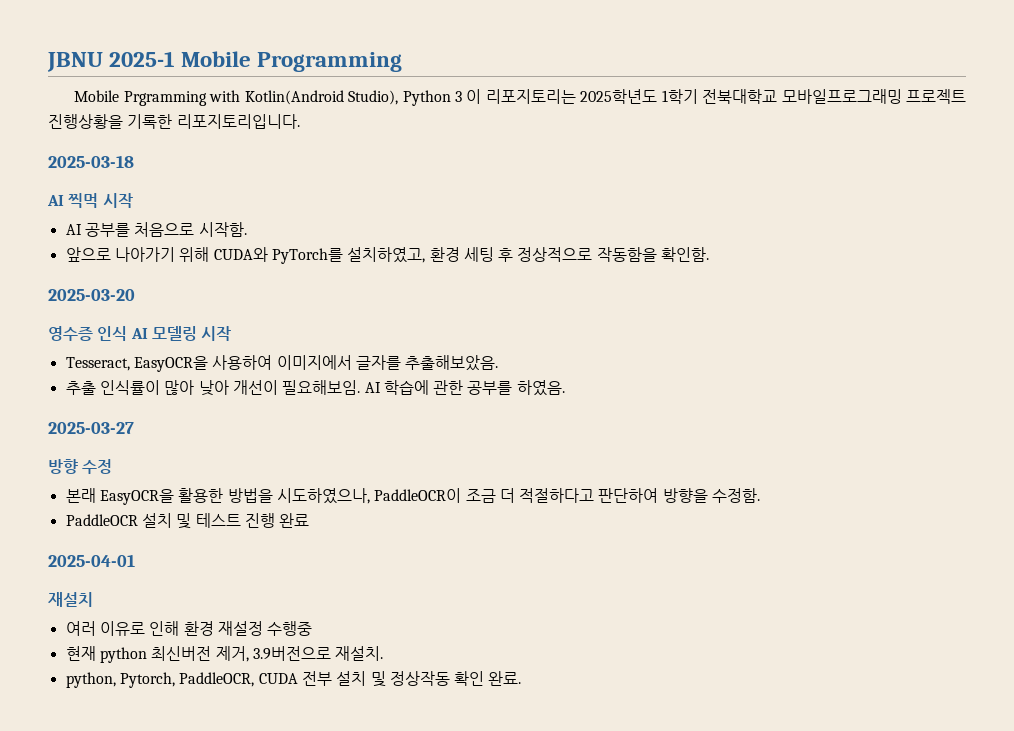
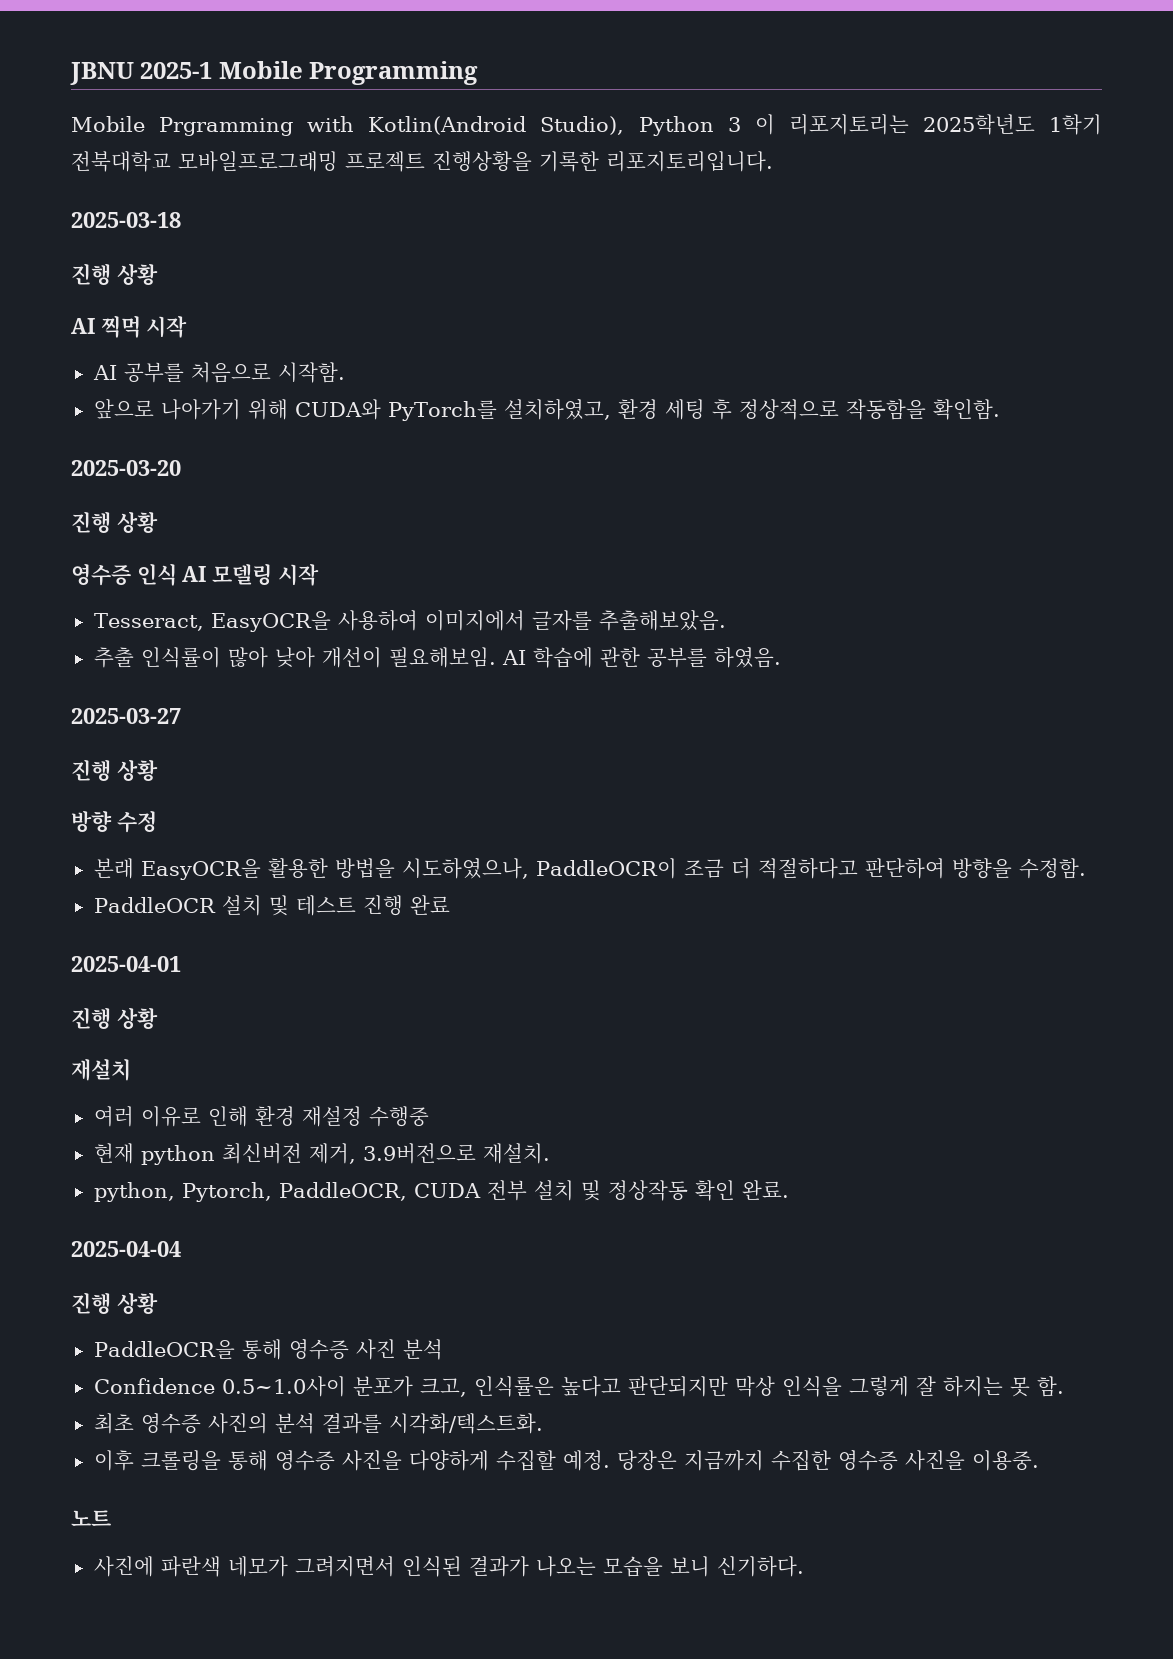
(134, 161) none -> [71,263,158,285] // 진행 상황
(135, 295) none -> [71,511,158,533] // 진행 상황
(134, 428) none -> [71,759,158,781] // 진행 상황
(135, 560) none -> [71,1007,158,1029] // 진행 상황
(522, 678) none -> [71,1241,181,1257] [71,1292,158,1314] [93,1339,443,1360] [93,1376,1064,1397] [93,1413,543,1434] [93,1450,1039,1471] [71,1510,111,1526] [93,1556,804,1577] // 2025-04-04 // 진행 상황 // PaddleOCR을 통해 영수증 사진 분석 // Confidence 0.5~1.0사이 분포가 크고, 인식률은 높다고 판단되지만 막상 인식을 그렇게 잘 하지는 못 함. // 최초 영수증 사진의 분석 결과를 시각화/텍스트화. // 이후 크롤링을 통해 영수증 사진을 다양하게 수집할 예정. 당장은 지금까지 수집한 영수증 사진을 이용중. // 노트 // 사진에 파란색 네모가 그려지면서 인식된 결과가 나오는 모습을 보니 신기하다.

